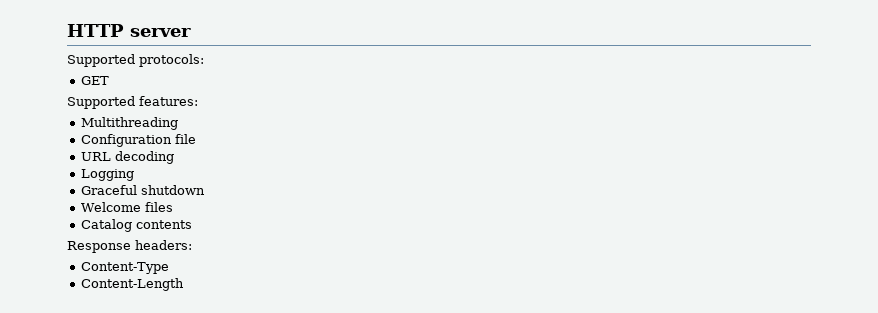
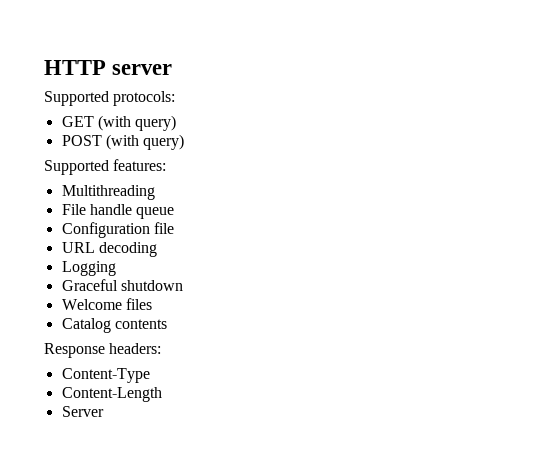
(109, 80) none -> [97,115,177,131] [61,134,185,150] (with query) // POST (with query)
(178, 123) none -> [61,204,175,219] // File handle queue
(184, 284) none -> [61,406,104,417] // Server

